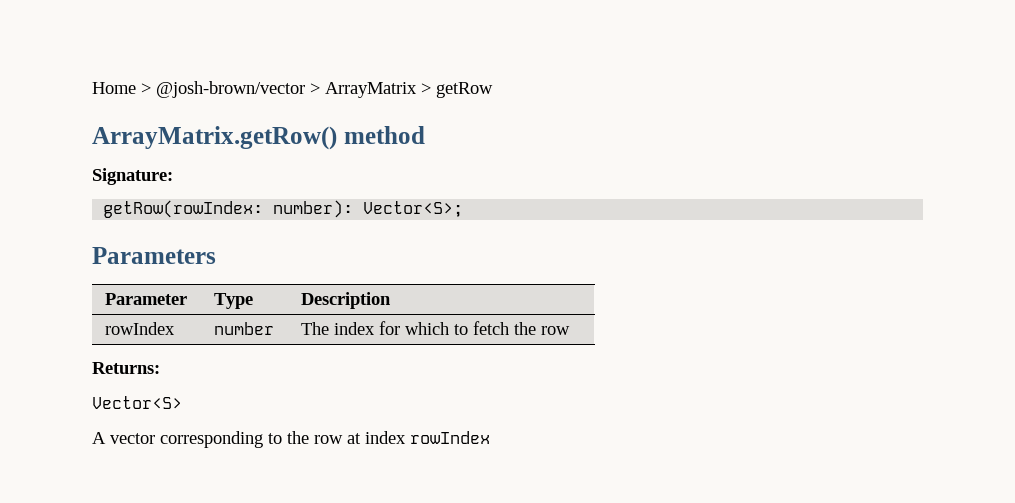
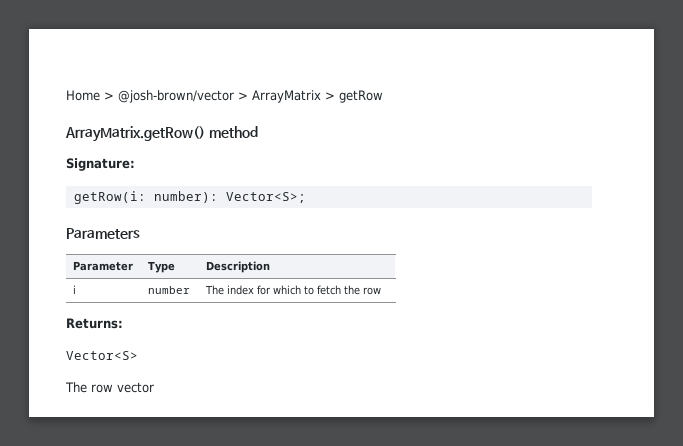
[103,200,264,218] getRow(rowIndex: -> [73,191,146,204] getRow(i:
[105,322,176,335] rowIndex -> [73,285,77,294] i
[92,431,490,448] A vector corresponding to the row at index rowIndex -> [65,382,154,393] The row vector

